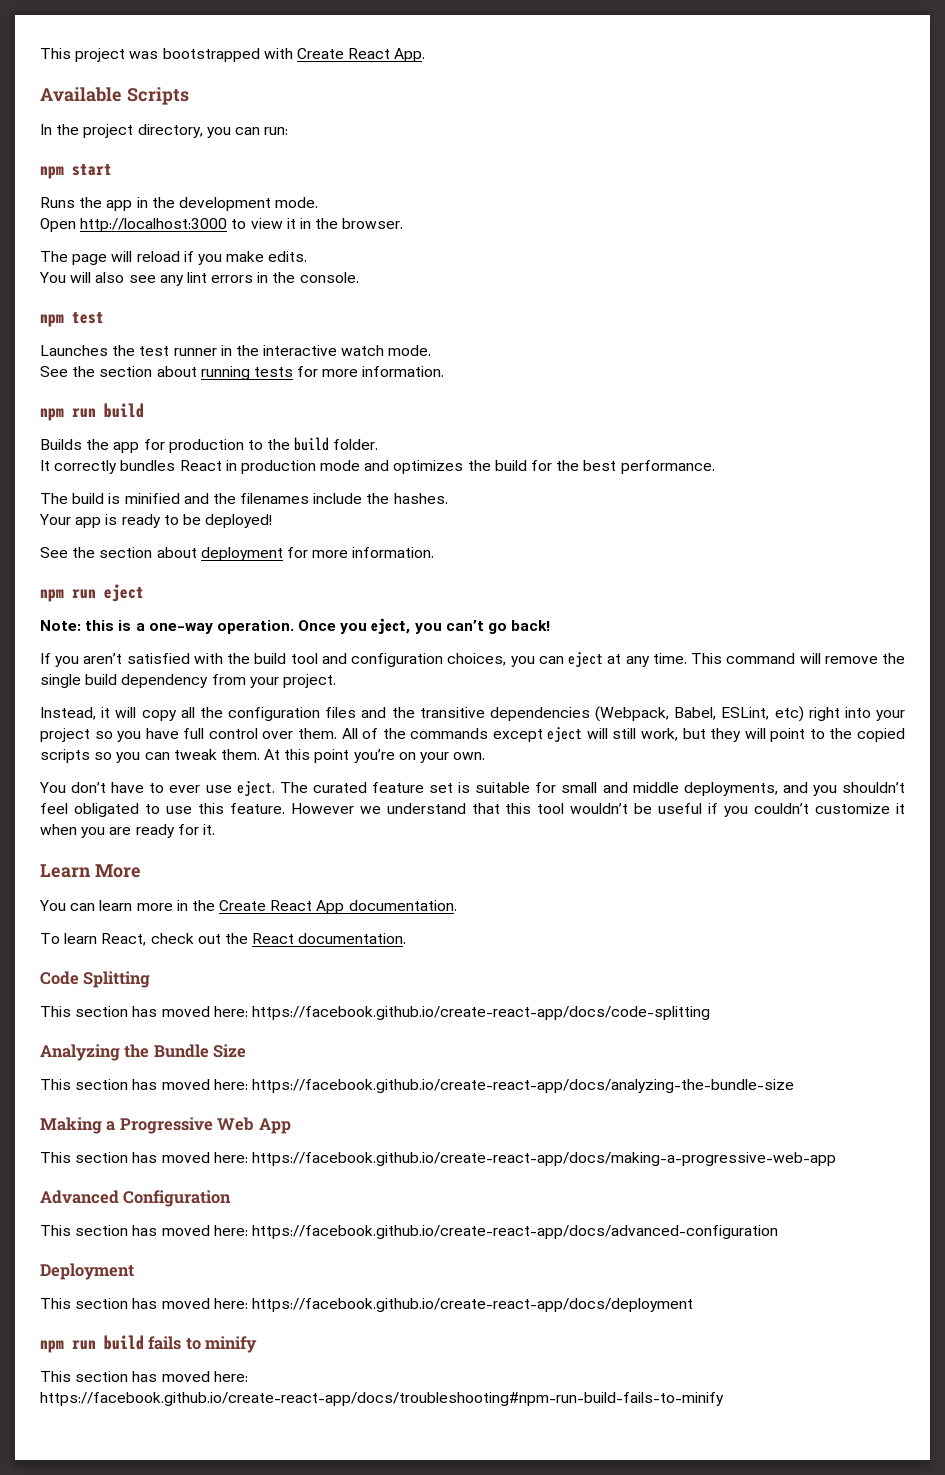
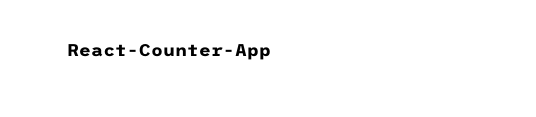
[40,48,426,62] [40,87,189,105] [40,124,289,138] [40,164,112,179] [40,197,319,211] [40,218,404,232] [40,251,308,265] [39,272,359,286] [40,312,104,327] [40,345,432,356] [40,366,445,380] [40,403,144,421] [40,437,379,453] [40,460,715,474] [40,493,448,504] [39,514,273,528] [40,547,435,561] [40,584,144,602] [40,618,551,634] [40,652,905,667] [40,674,336,688] [40,706,905,722] [40,727,905,742] [40,749,486,763] [39,781,906,796] [40,803,905,817] [40,824,215,838] [40,864,141,878] [39,900,457,914] [40,933,407,946] [40,971,151,988] [40,1006,710,1020] [40,1044,247,1061] [40,1079,794,1093] [40,1117,291,1134] [40,1152,836,1166] [40,1190,232,1207] [40,1225,778,1239] [40,1263,134,1280] [40,1298,693,1312] [40,1335,258,1353] [40,1371,248,1382] [40,1392,724,1406] This project was bootstrapped with Create React App. // Available Scripts // In the project directory, you can run: // npm start // Runs the app in the development mode. // Open http://localhost:3000 to view it in the browser. // The page will reload if you make edits. // You will also see any lint errors in the console. // npm test // Launches the test runner in the interactive watch mode. // See the section about running tests for more information. // npm run build // Builds the app for production to the build folder. // It correctly bundles React in production mode and optimizes the build for the best performance. // The build is minified and the filenames include the hashes. // Your app is ready to be deployed! // See the section about deployment for more information. // npm run eject // Note: this is a one-way operation. Once you eject, you can’t go back! // If you aren’t satisfied with the build tool and configuration choices, you can eject at any time. This command will remove the single build dependency from your project. // Instead, it will copy all the configuration files and the transitive dependencies (Webpack, Babel, ESLint, etc) right into your project so you have full control over them. All of the commands except eject will still work, but they will point to the copied scripts so you can tweak them. At this point you’re on your own. // You don’t have to ever use eject. The curated feature set is suitable for small and middle deployments, and you shouldn’t feel obligated to use this feature. However we understand that this tool wouldn’t be useful if you couldn’t customize it when you are ready for it. // Learn More // You can learn more in the Create React App documentation. // To learn React, check out the React documentation. // Code Splitting // This section has moved here: https://facebook.github.io/create-react-app/docs/code-splitting // Analyzing the Bundle Size // This section has moved here: https://facebook.github.io/create-react-app/docs/analyzing-the-bundle-size // Making a Progressive Web App // This section has moved here: https://facebook.github.io/create-react-app/docs/making-a-progressive-web-app // Advanced Configuration // This section has moved here: https://facebook.github.io/create-react-app/docs/advanced-configuration // Deployment // This section has moved here: https://facebook.github.io/create-react-app/docs/deployment // npm run build fails to minify // This section has moved here: https://facebook.github.io/create-react-app/docs/troubleshooting#npm-run-build-fails-to-minify -> [67,44,271,60] React-Counter-App

